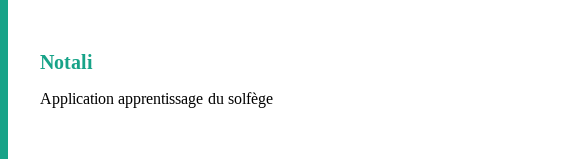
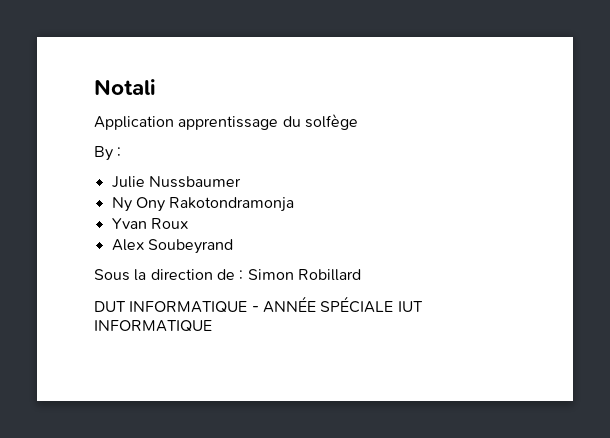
(273, 100) none -> [94,146,122,161] [111,176,241,188] [111,197,295,212] [111,218,188,229] [111,239,233,254] [94,269,361,281] [94,296,423,313] [94,320,212,332] // By : // Julie Nussbaumer // Ny Ony Rakotondramonja // Yvan Roux // Alex Soubeyrand // Sous la direction de : Simon Robillard // DUT INFORMATIQUE - ANNÉE SPÉCIALE IUT INFORMATIQUE

